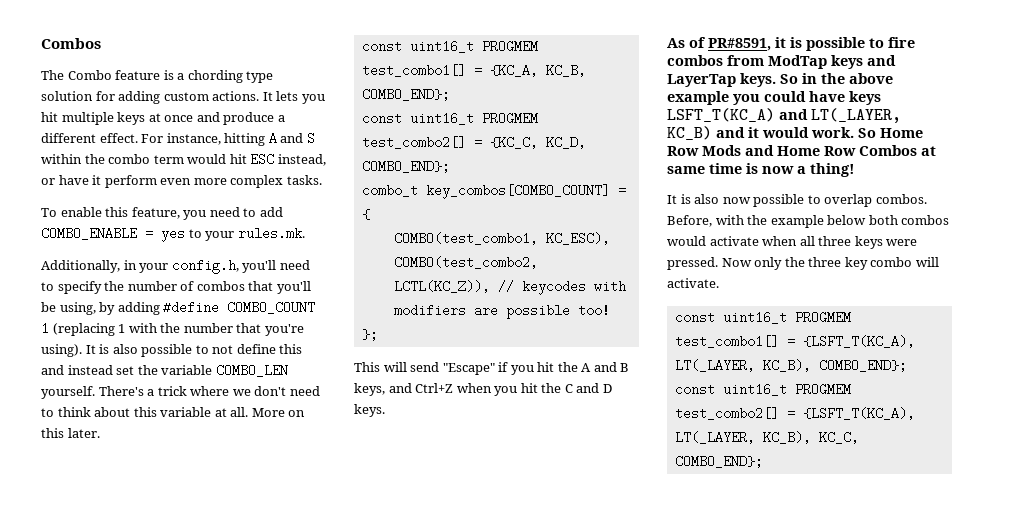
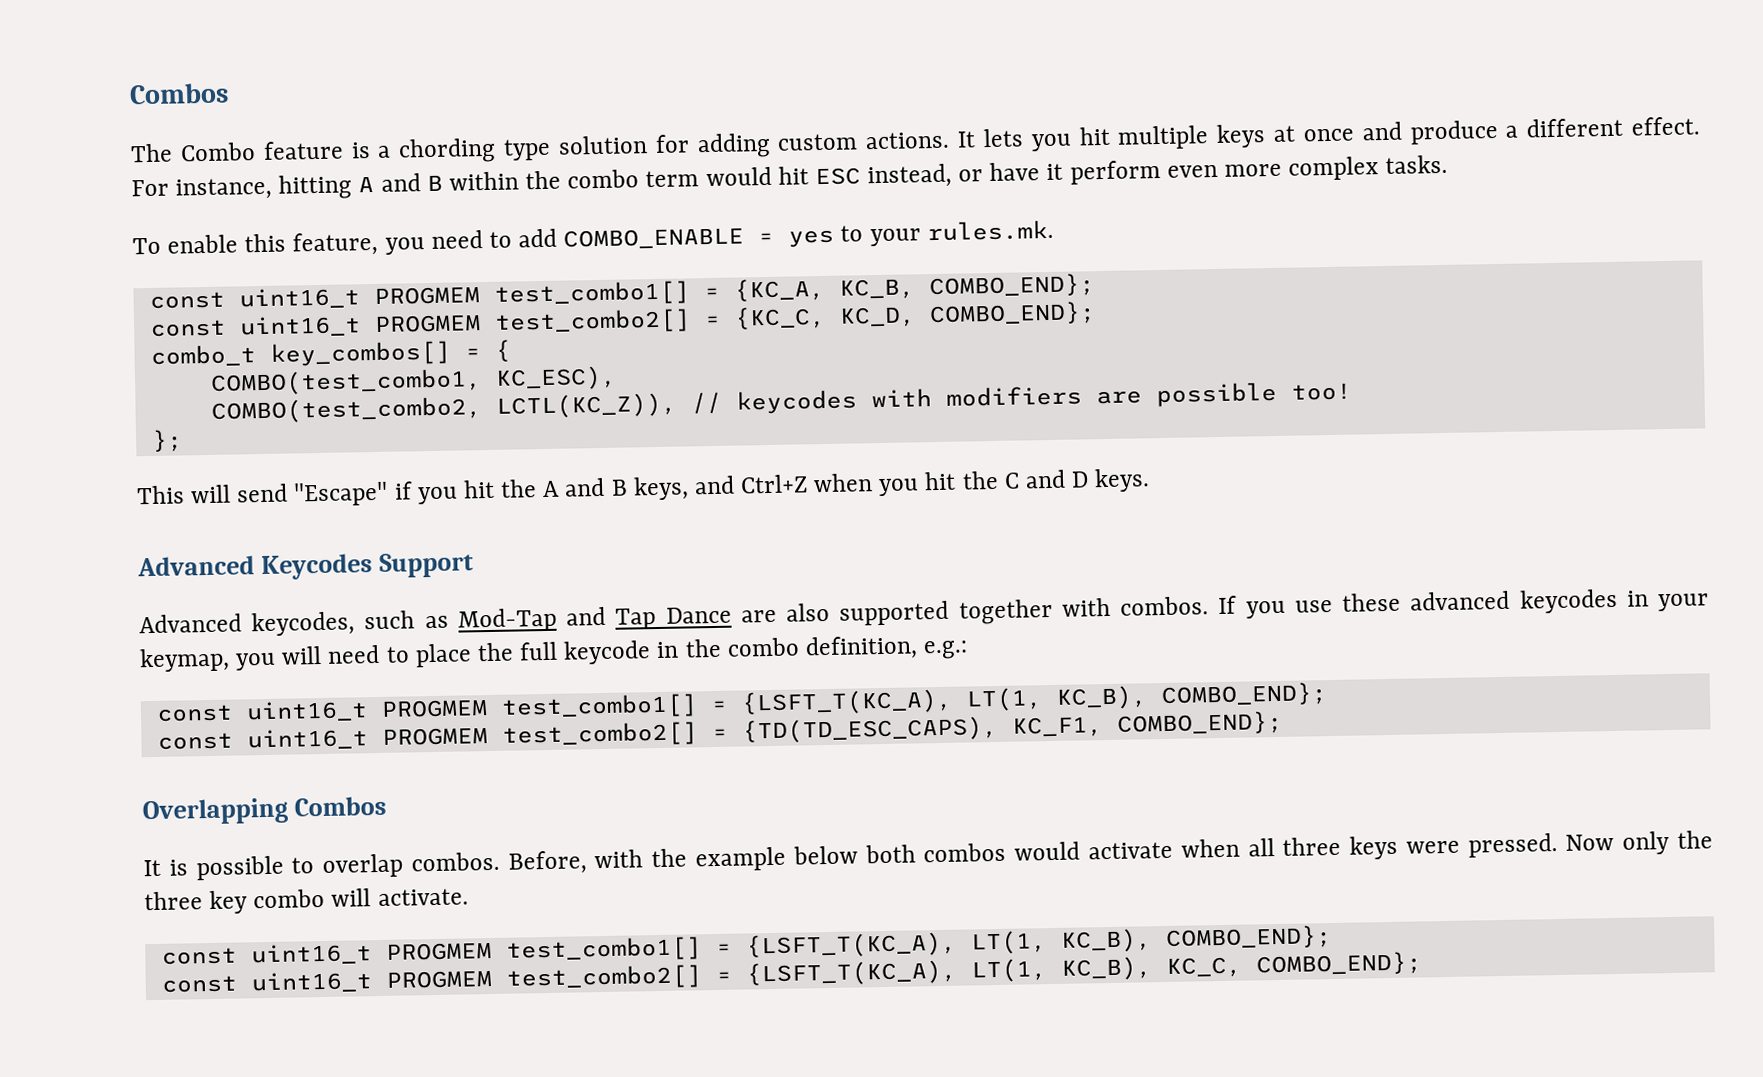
[306,132,315,145] S -> [426,174,443,192] B
[41,259,310,274] [41,281,311,294] [41,301,316,315] [41,322,304,336] [41,344,303,357] [41,364,288,377] [41,386,320,399] [41,407,306,417] [41,428,100,438] // Additionally, in your config.h, you'll need to specify the number of combos that you'll be using, by adding #define COMBO_COUNT 1 (replacing 1 with the number that you're using). It is also possible to not define this and instead set the variable COMBO_LEN yourself. There's a trick where we don't need to think about this variable at all. More on this later. -> (1054, 230) none
[425,184,610,199] key_combos[COMBO_COUNT] -> [269,340,451,367] key_combos[]
[667,37,915,51] [667,55,896,69] [667,73,893,87] [667,91,881,105] [667,108,901,123] [667,126,923,140] [667,145,936,156] [667,163,855,177] [667,194,751,204] As of PR#8591, it is possible to fire combos from ModTap keys and LayerTap keys. So in the above example you could have keys LSFT_T(KC_A) and LT(_LAYER, KC_B) and it would work. So Home Row Mods and Home Row Combos at same time is now a thing! // It is also now -> [137,552,475,581] [139,588,1709,637] [139,635,969,673] [155,682,1328,723] [156,710,1283,751] [142,795,388,826] [143,859,188,877] Advanced Keycodes Support // Advanced keycodes, such as Mod-Tap and Tap Dance are also supported together with combos. If you use these advanced keycodes in your keymap, you will need to place the full keycode in the combo definition, e.g.: // const uint16_t PROGMEM test_combo1[] = {LSFT_T(KC_A), LT(1, KC_B), COMBO_END}; // const uint16_t PROGMEM test_combo2[] = {TD(TD_ESC_CAPS), KC_F1, COMBO_END}; // Overlapping Combos // It is
[674,359,755,372] LT(_LAYER, -> [970,930,1047,955] LT(1,
[674,431,755,444] LT(_LAYER, -> [970,958,1047,983] LT(1,

